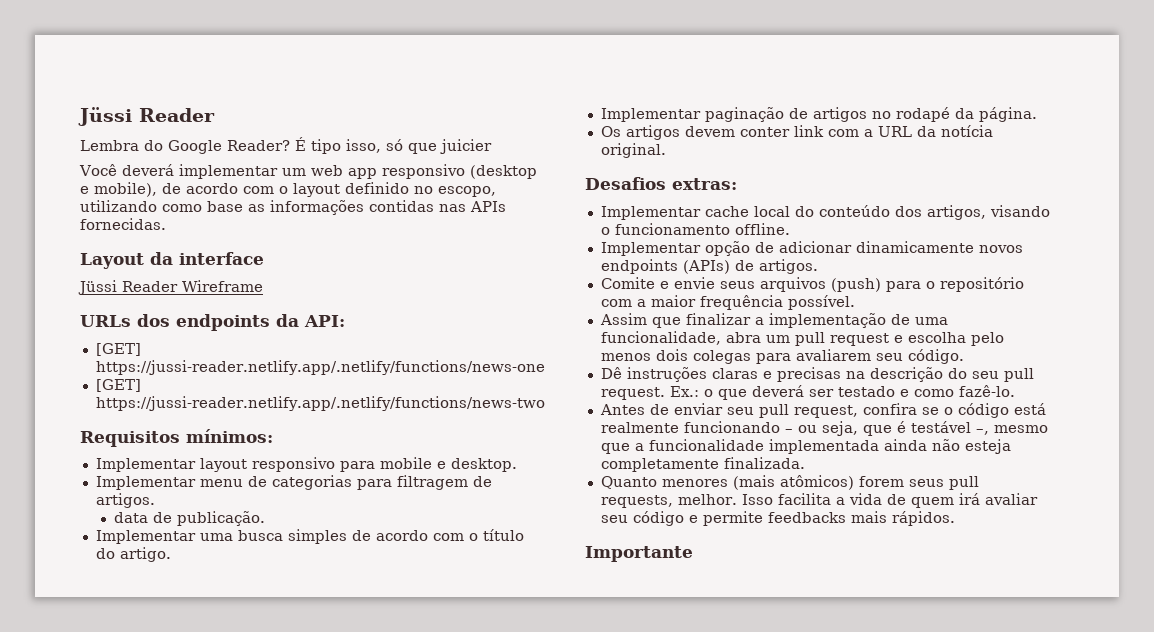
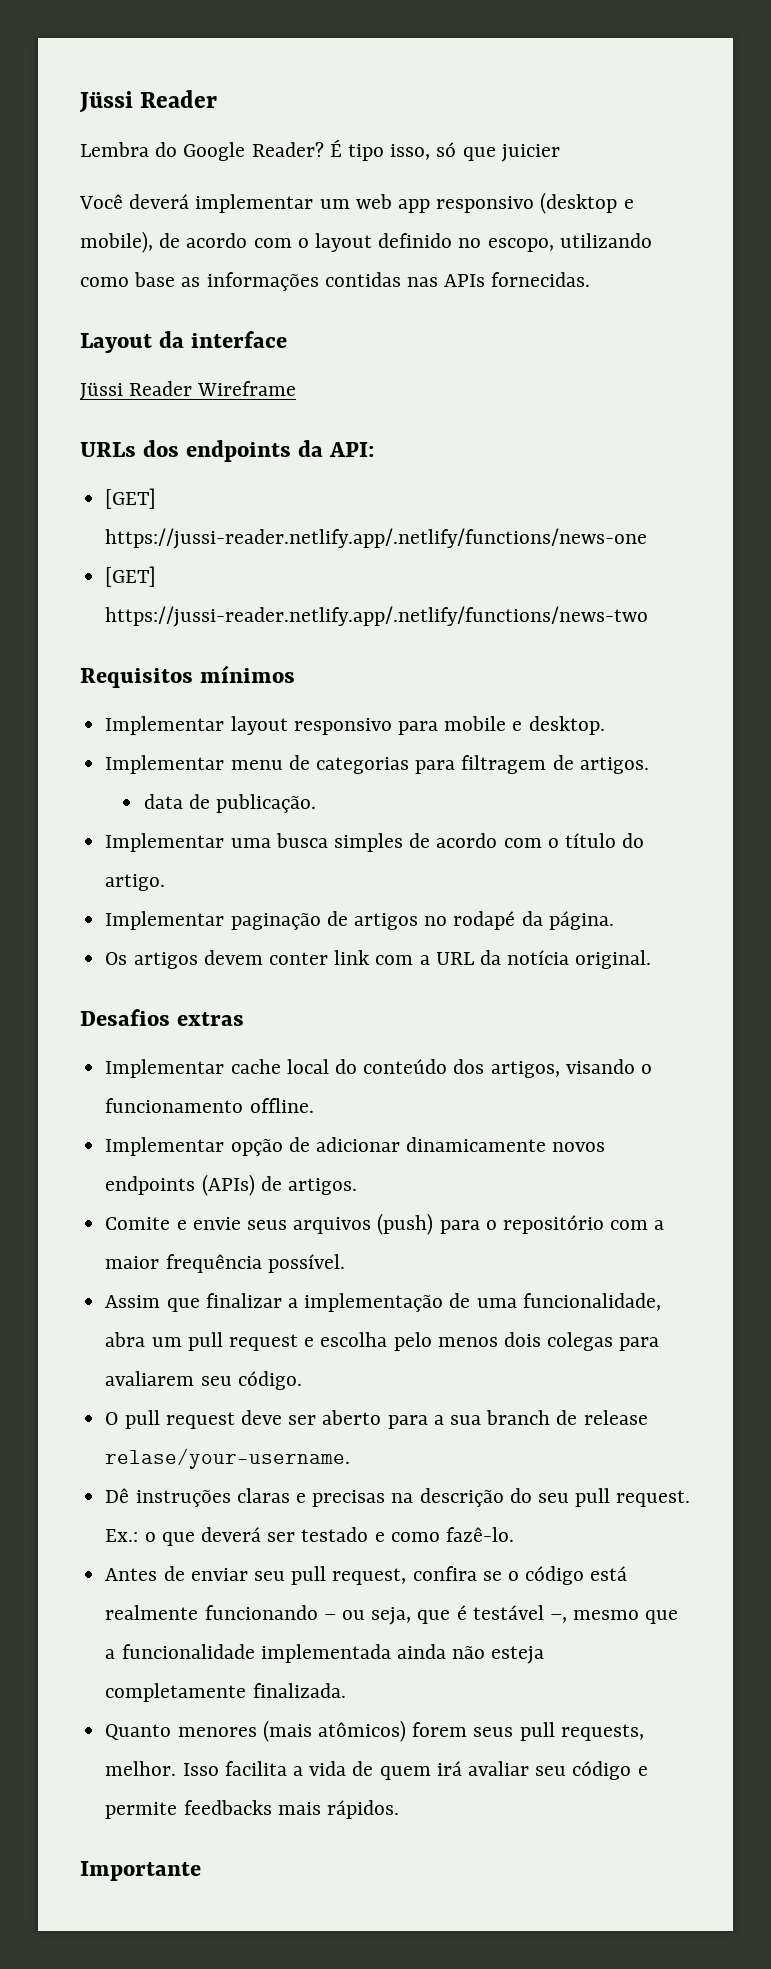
[186,429,273,443] mínimos: -> [199,665,295,683] mínimos
[672,178,737,190] extras: -> [176,1012,244,1026] extras
(964, 356) none -> [105,1410,648,1429] [105,1448,351,1469] // O pull request deve ser aberto para a sua branch de release relase/your-username.

